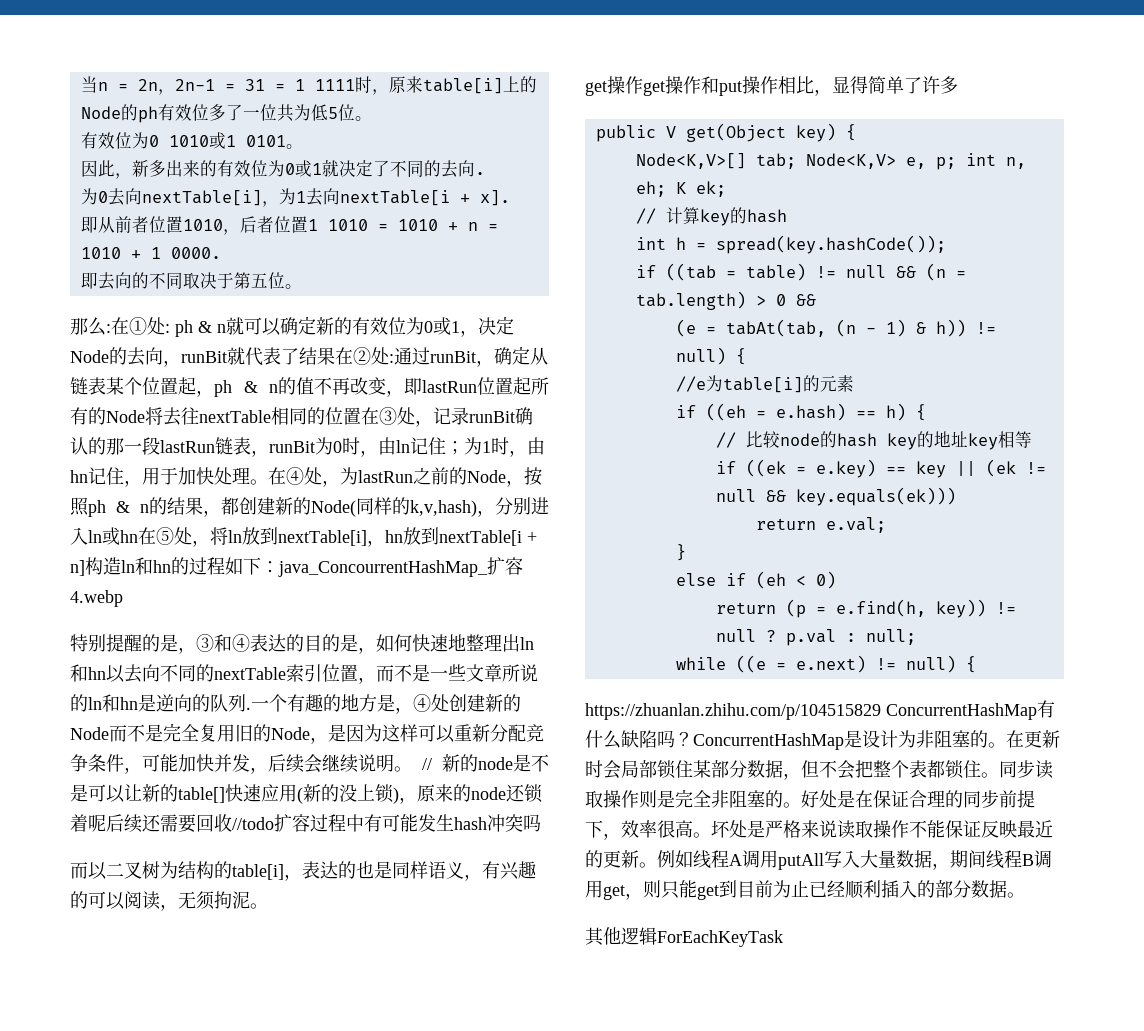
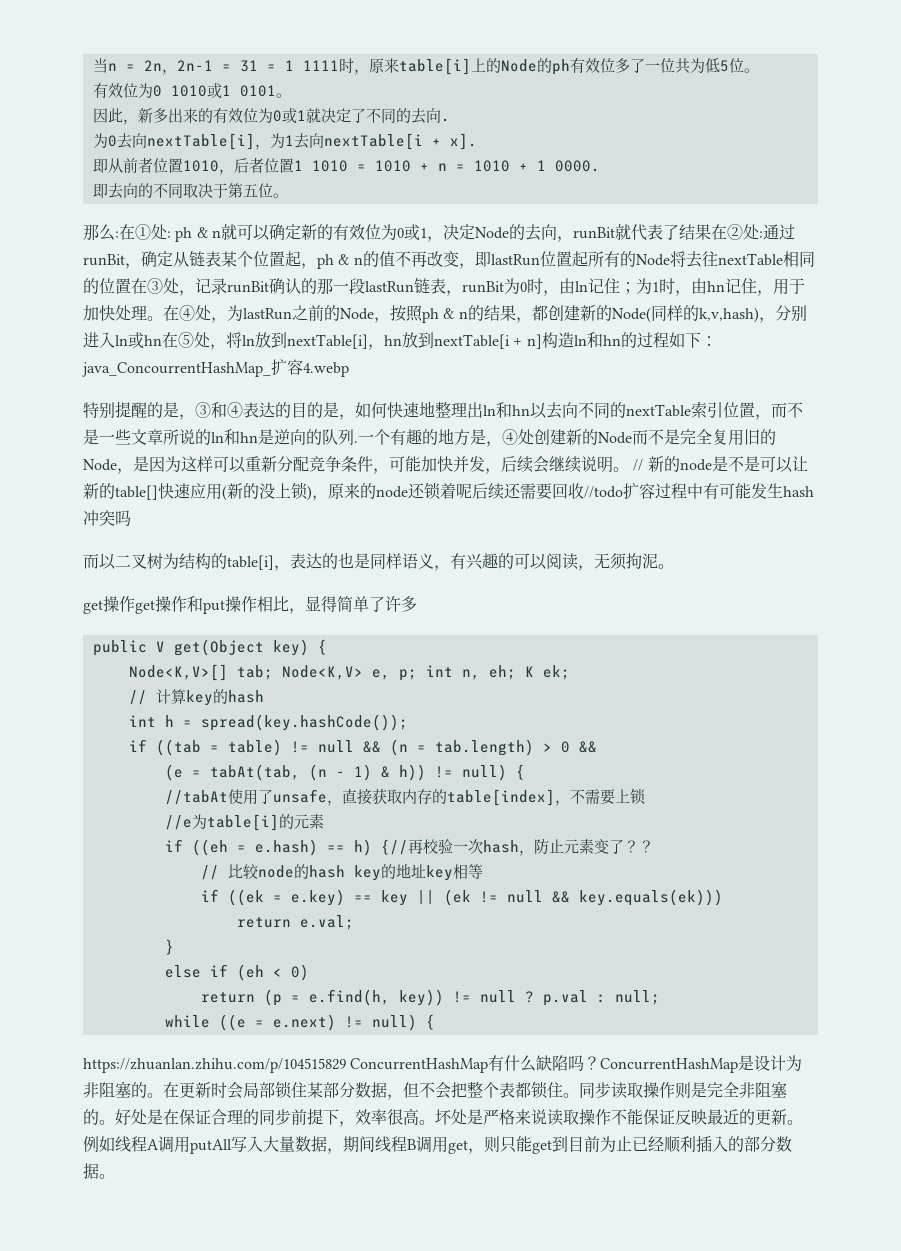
(746, 356) none -> [164,788,646,806] // //tabAt使用了unsafe，直接获取内存的table[index]，不需要上锁
[915,404,926,421] { -> [380,838,654,856] {//再校验一次hash，防止元素变了？？
[585,927,783,947] // 其他逻辑ForEachKeyTask -> (115, 1176) none

